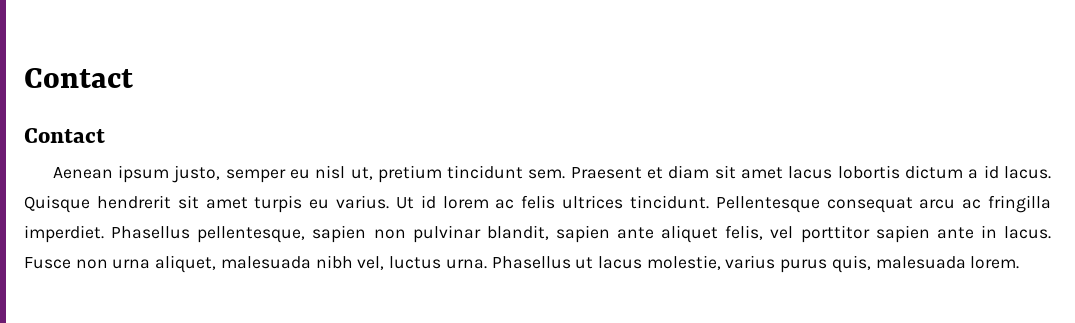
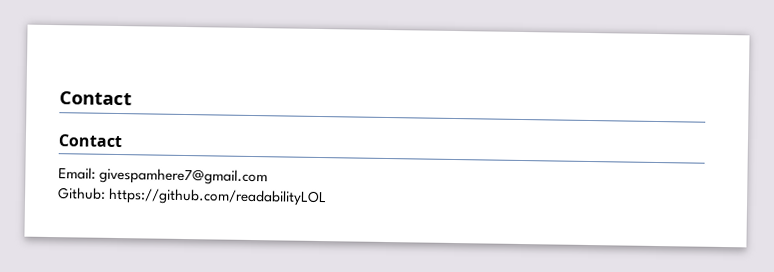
[52,165,1052,183] [24,195,1051,213] [24,225,1051,243] [24,255,1020,273] Aenean ipsum justo, semper eu nisl ut, pretium tincidunt sem. Praesent et diam sit amet lacus lobortis dictum a id lacus. Quisque hendrerit sit amet turpis eu varius. Ut id lorem ac felis ultrices tincidunt. Pellentesque consequat arcu ac fringilla imperdiet. Phasellus pellentesque, sapien non pulvinar blandit, sapien ante aliquet felis, vel porttitor sapien ante in lacus. Fusce non urna aliquet, malesuada nibh vel, luctus urna. Phasellus ut lacus molestie, varius purus quis, malesuada lorem. -> [58,167,269,186] [58,187,328,207] Email: givespamhere7@gmail.com // Github: https://github.com/readabilityLOL

